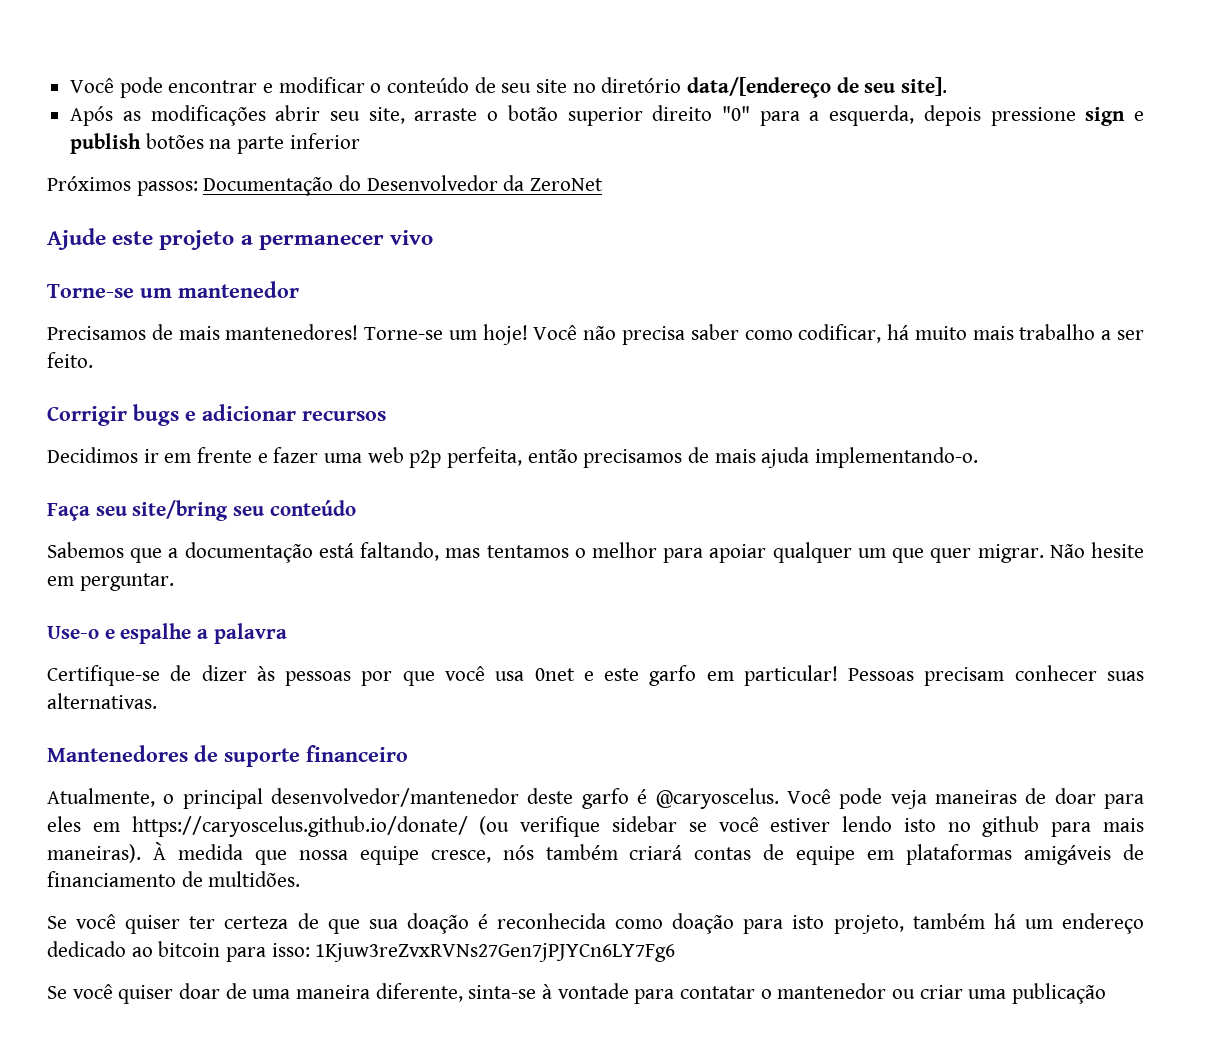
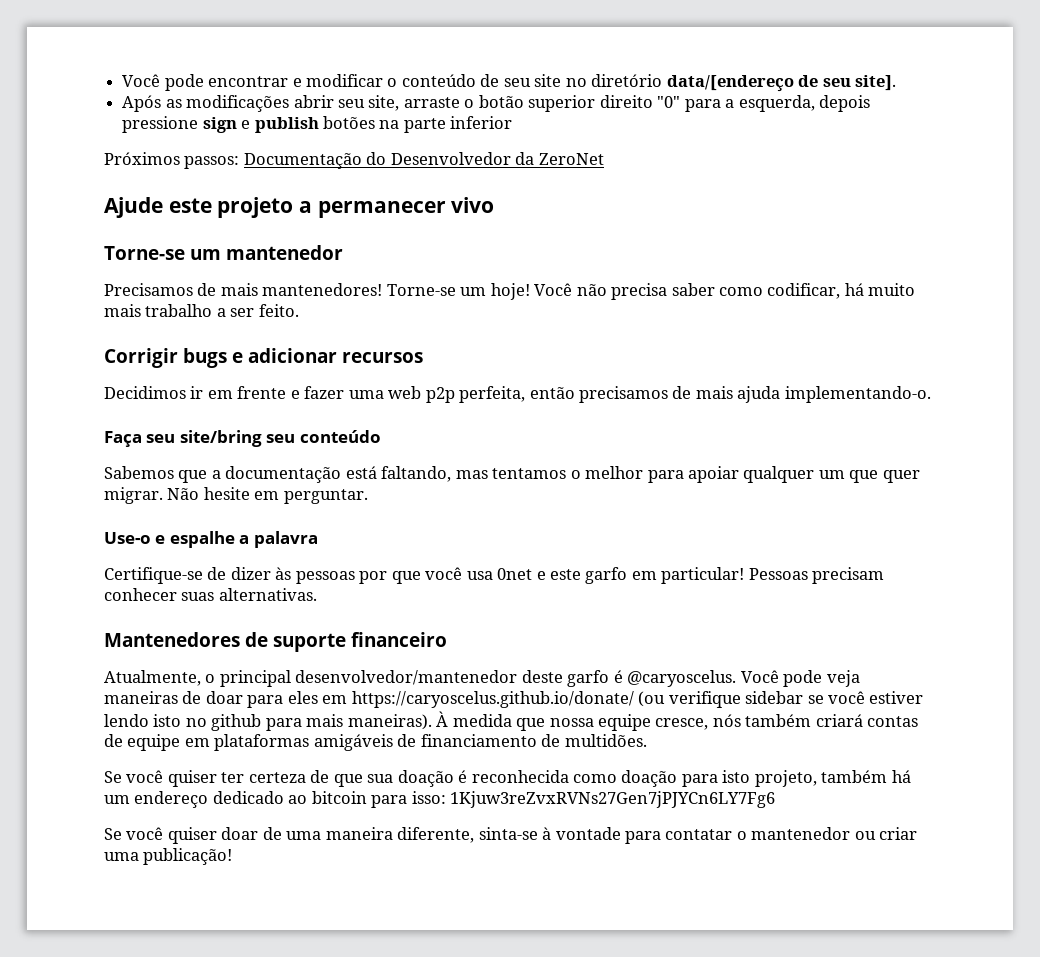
[1012,983,1107,1004] publicação -> [143,848,233,865] publicação!

